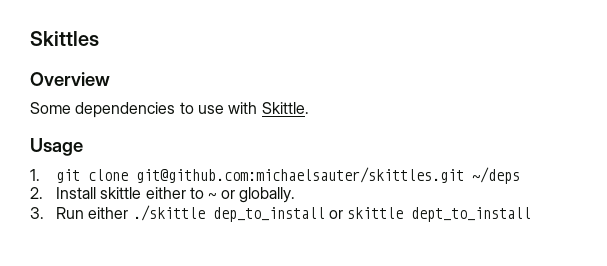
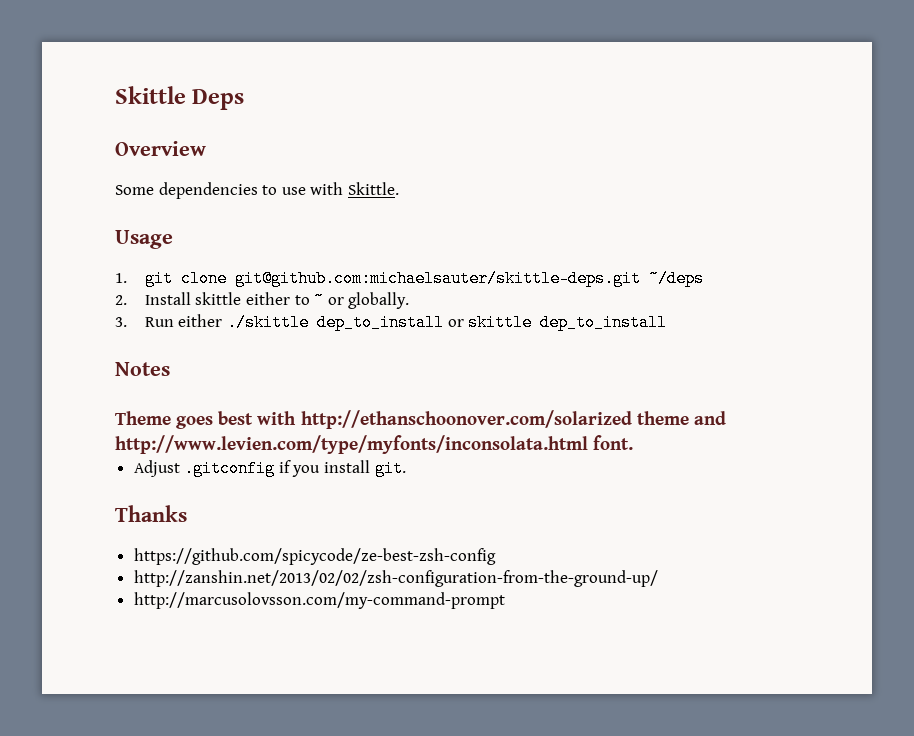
[30,31,99,46] Skittles -> [115,86,245,110] Skittle Deps
[135,167,464,183] git@github.com:michaelsauter/skittles.git -> [234,270,641,287] git@github.com:michaelsauter/skittle-deps.git
[411,207,532,222] dept_to_install -> [540,314,668,331] [115,362,170,376] [115,410,726,429] [115,435,634,454] [133,460,406,477] [115,505,187,522] [133,548,496,565] [133,570,658,587] [133,592,505,609] dep_to_install // Notes // Theme goes best with http://ethanschoonover.com/solarized theme and http://www.levien.com/type/myfonts/inconsolata.html font. // Adjust .gitconfig if you install git. // Thanks // https://github.com/spicycode/ze-best-zsh-config // http://zanshin.net/2013/02/02/zsh-configuration-from-the-ground-up/ // http://marcusolovsson.com/my-command-prompt

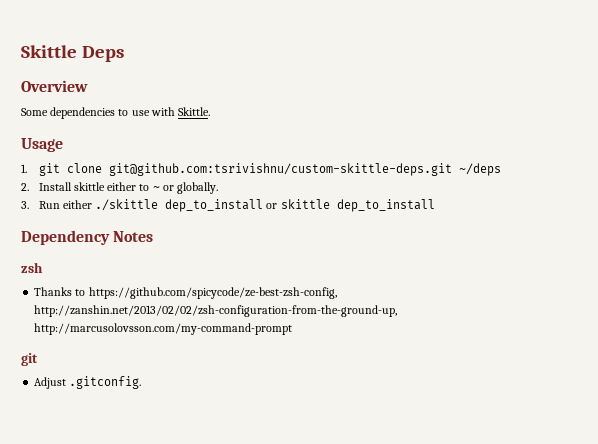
[234,270,641,287] git@github.com:michaelsauter/skittle-deps.git -> [108,163,452,176] git@github.com:tsrivishnu/custom-skittle-deps.git
(668, 322) none -> [21,230,110,245] Dependency
[115,410,726,429] [115,435,634,454] [133,460,406,477] [115,505,187,522] [133,548,496,565] [133,570,658,587] [133,592,505,609] Theme goes best with http://ethanschoonover.com/solarized theme and http://www.levien.com/type/myfonts/inconsolata.html font. // Adjust .gitconfig if you install git. // Thanks // https://github.com/spicycode/ze-best-zsh-config // http://zanshin.net/2013/02/02/zsh-configuration-from-the-ground-up/ // http://marcusolovsson.com/my-command-prompt -> [21,262,43,273] [34,287,337,299] [34,305,398,317] [34,323,293,335] [21,353,38,366] [34,376,142,389] zsh // Thanks to https://github.com/spicycode/ze-best-zsh-config, http://zanshin.net/2013/02/02/zsh-configuration-from-the-ground-up, http://marcusolovsson.com/my-command-prompt // git // Adjust .gitconfig.

